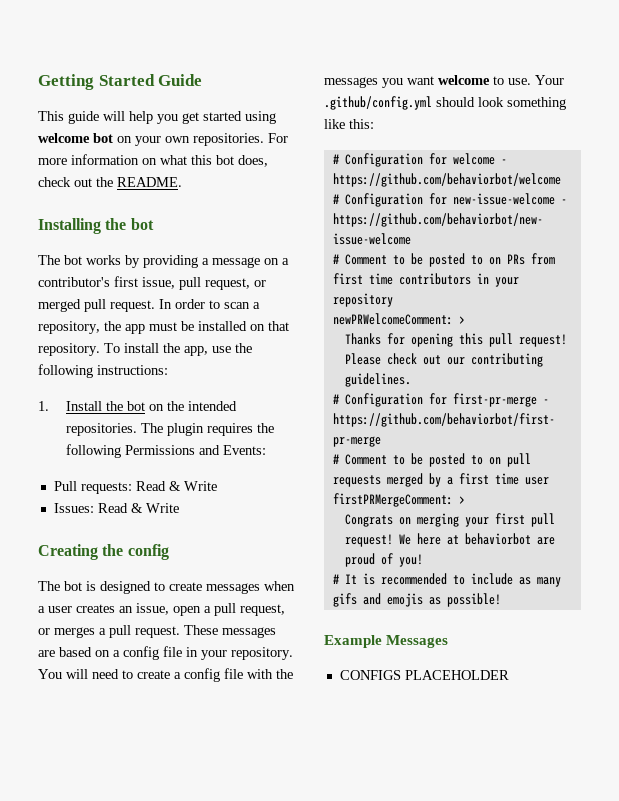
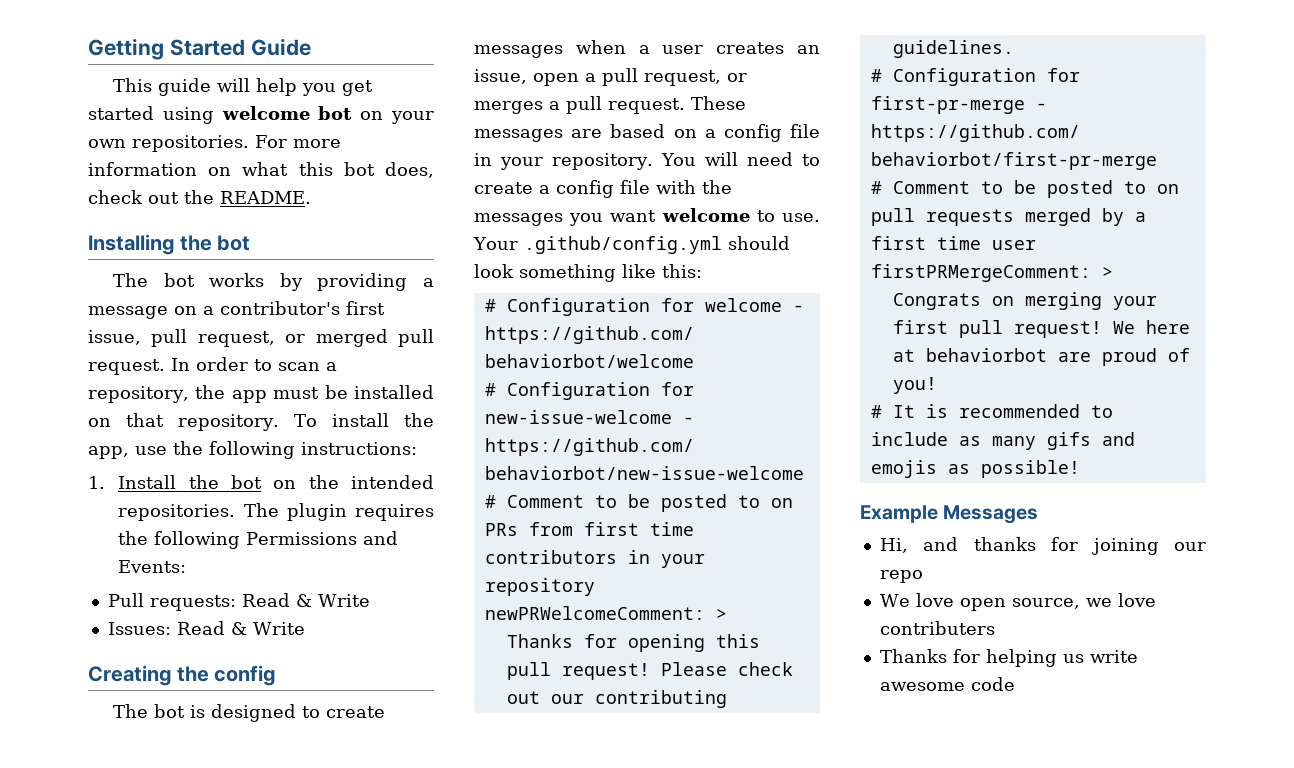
[339,670,509,680] CONFIGS PLACEHOLDER -> [879,537,1206,555] [879,570,923,583] [879,593,1156,611] [879,621,995,635] [879,649,1138,667] [879,677,1015,691] Hi, and thanks for joining our repo // We love open source, we love contributers // Thanks for helping us write awesome code

